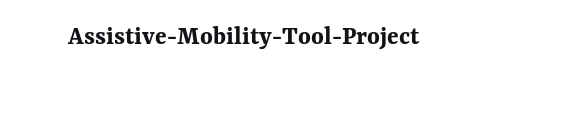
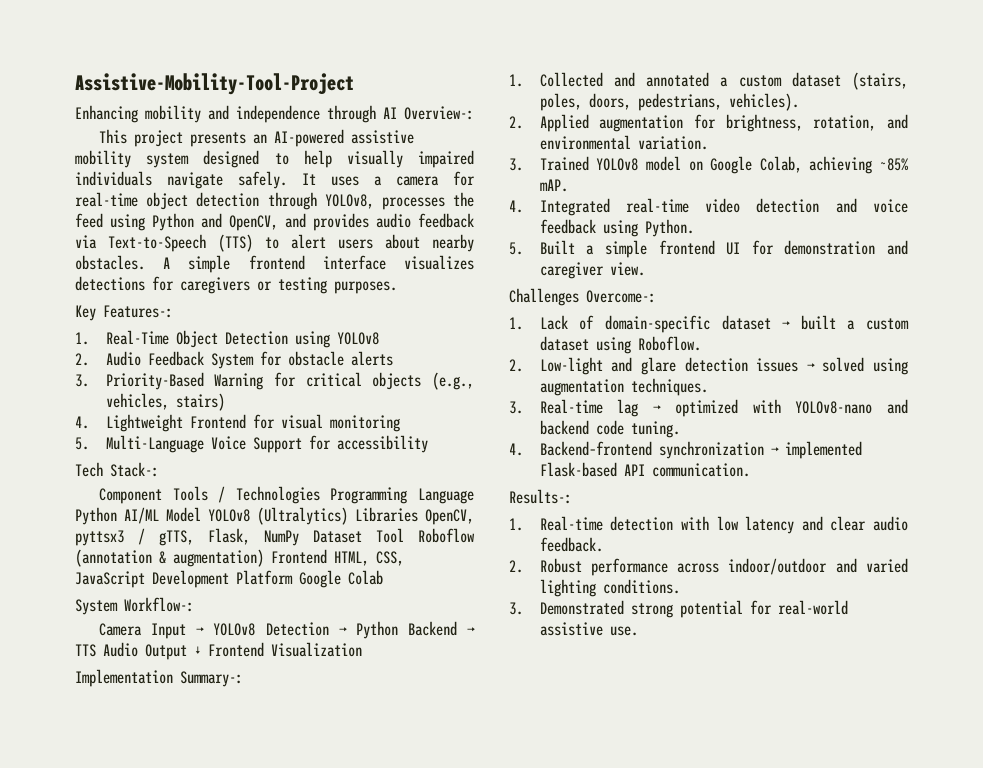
(420, 38) none -> [75,105,474,123] [99,129,415,147] [75,150,474,168] [75,171,475,189] [75,192,474,210] [75,213,474,231] [75,234,474,252] [75,255,474,273] [75,276,397,294] [75,305,173,321] [75,330,379,348] [75,351,393,369] [75,372,475,390] [105,393,225,411] [75,414,400,432] [75,435,428,453] [75,462,159,477] [99,486,475,504] [75,507,474,525] [75,528,475,546] [75,549,404,567] [75,570,383,588] [75,597,194,615] [99,621,475,639] [75,642,362,660] [75,669,243,687] [509,72,908,90] [539,93,799,111] [509,114,908,132] [539,135,708,150] [509,156,908,174] [539,179,568,192] [509,198,908,216] [539,219,694,237] [509,240,908,258] [539,262,645,279] [509,288,656,306] [509,315,909,333] [539,336,701,354] [509,357,908,375] [539,378,708,396] [509,399,908,417] [539,420,680,438] [509,441,862,459] [539,462,750,477] [509,489,572,504] [509,516,908,534] [539,537,603,552] [509,558,908,576] [539,579,680,597] [509,600,848,618] [539,622,638,636] // Enhancing mobility and independence through AI Overview-: // This project presents an AI-powered assistive mobility system designed to help visually impaired individuals navigate safely. It uses a camera for real-time object detection through YOLOv8, processes the feed using Python and OpenCV, and provides audio feedback via Text-to-Speech (TTS) to alert users about nearby obstacles. A simple frontend interface visualizes detections for caregivers or testing purposes. // Key Features-: // 1. Real-Time Object Detection using YOLOv8 // 2. Audio Feedback System for obstacle alerts // 3. Priority-Based Warning for critical objects (e.g., vehicles, stairs) // 4. Lightweight Frontend for visual monitoring // 5. Multi-Language Voice Support for accessibility // Tech Stack-: // Component Tools / Technologies Programming Language Python AI/ML Model YOLOv8 (Ultralytics) Libraries OpenCV, pyttsx3 / gTTS, Flask, NumPy Dataset Tool Roboflow (annotation & augmentation) Frontend HTML, CSS, JavaScript Development Platform Google Colab // System Workflow-: // Camera Input → YOLOv8 Detection → Python Backend → TTS Audio Output ↓ Frontend Visualization // Implementation Summary-: // 1. Collected and annotated a custom dataset (stairs, poles, doors, pedestrians, vehicles). // 2. Applied augmentation for brightness, rotation, and environmental variation. // 3. Trained YOLOv8 model on Google Colab, achieving ~85% mAP. // 4. Integrated real-time video detection and voice feedback using Python. // 5. Built a simple frontend UI for demonstration and caregiver view. // Challenges Overcome-: // 1. Lack of domain-specific dataset → built a custom dataset using Roboflow. // 2. Low-light and glare detection issues → solved using augmentation techniques. // 3. Real-time lag → optimized with YOLOv8-nano and backend code tuning. // 4. Backend–frontend synchronization → implemented Flask-based API communication. // Results-: // 1. Real-time detection with low latency and clear audio feedback. // 2. Robust performance across indoor/outdoor and varied lighting conditions. // 3. Demonstrated strong potential for real-world assistive use.

